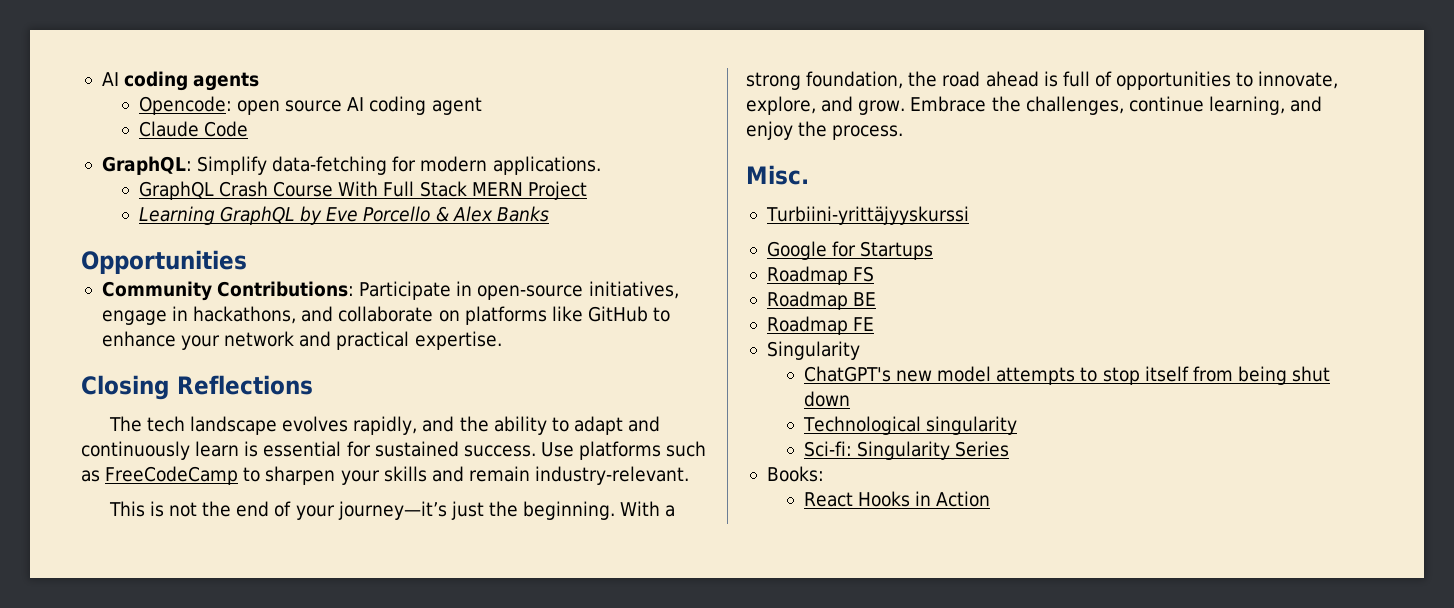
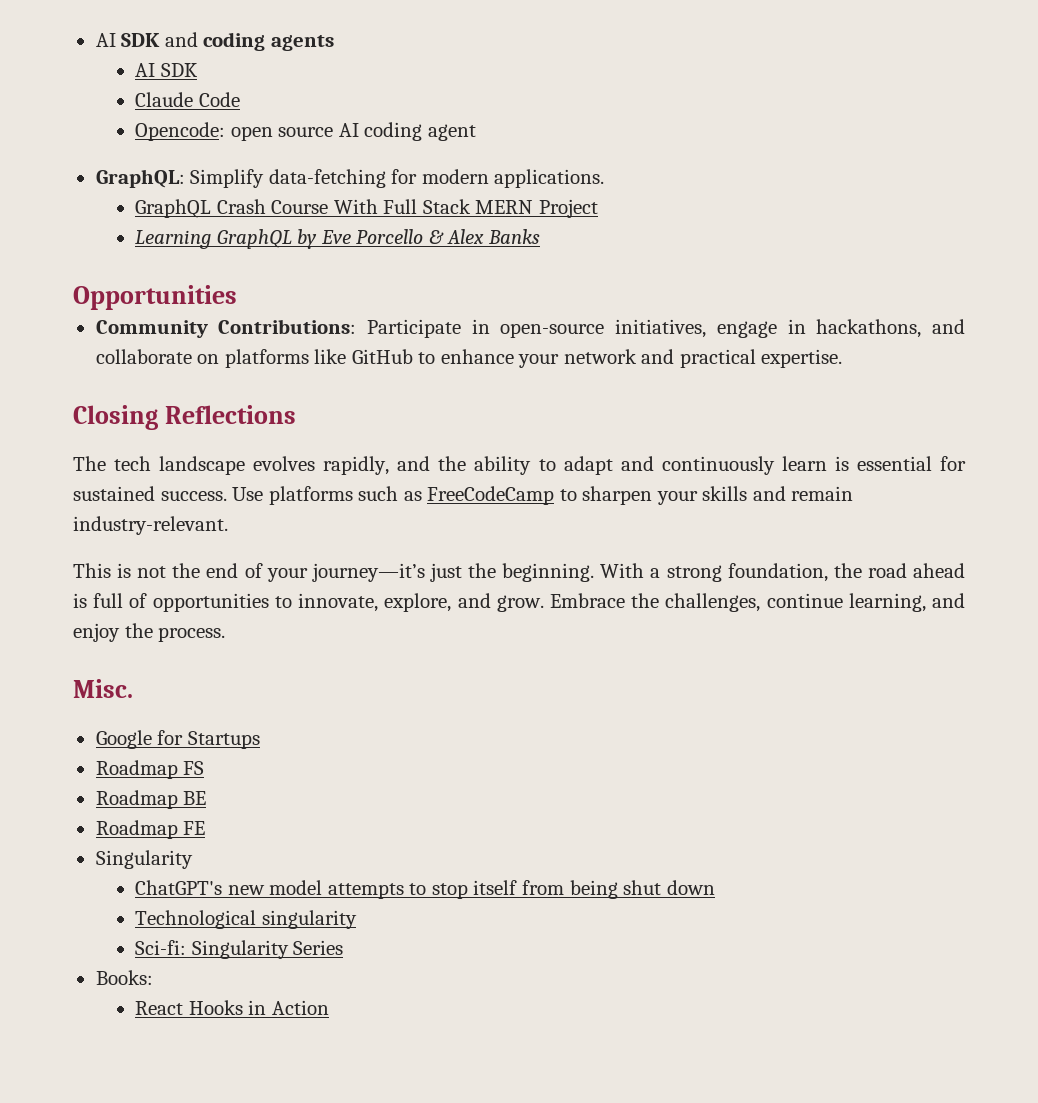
[101,72,119,86] AI -> [95,32,198,47] AI SDK and
(260, 81) none -> [135,63,198,77] [135,92,240,107] // AI SDK // Claude Code
[138,121,249,137] // Claude Code -> (476, 132) none
[765,206,969,225] // Turbiini-yrittäjyyskurssi -> (133, 688) none

